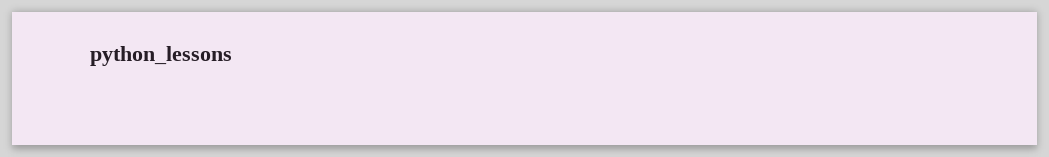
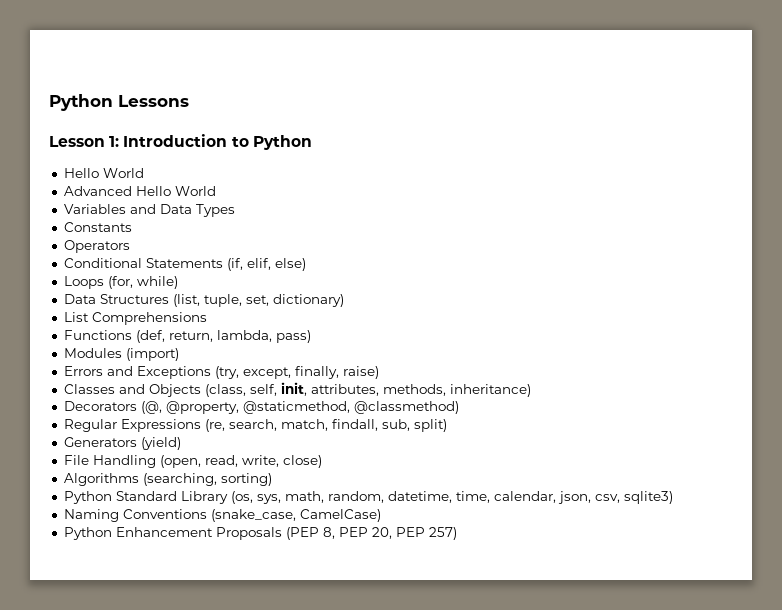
[90,46,232,66] python_lessons -> [49,94,189,111] [49,134,312,150] [63,168,144,178] [63,186,216,196] [63,204,235,217] [63,222,132,232] [63,240,130,253] [63,258,306,271] [63,276,178,289] [63,294,344,307] [63,312,207,325] [63,330,311,343] [63,348,179,361] [63,366,379,379] [63,382,531,397] [63,401,459,414] [63,419,447,432] [63,437,181,450] [63,455,322,468] [63,473,272,486] [63,491,673,504] [63,509,381,522] [63,527,457,540] Python Lessons // Lesson 1: Introduction to Python // Hello World // Advanced Hello World // Variables and Data Types // Constants // Operators // Conditional Statements (if, elif, else) // Loops (for, while) // Data Structures (list, tuple, set, dictionary) // List Comprehensions // Functions (def, return, lambda, pass) // Modules (import) // Errors and Exceptions (try, except, finally, raise) // Classes and Objects (class, self, init, attributes, methods, inheritance) // Decorators (@, @property, @staticmethod, @classmethod) // Regular Expressions (re, search, match, findall, sub, split) // Generators (yield) // File Handling (open, read, write, close) // Algorithms (searching, sorting) // Python Standard Library (os, sys, math, random, datetime, time, calendar, json, csv, sqlite3) // Naming Conventions (snake_case, CamelCase) // Python Enhancement Proposals (PEP 8, PEP 20, PEP 257)

